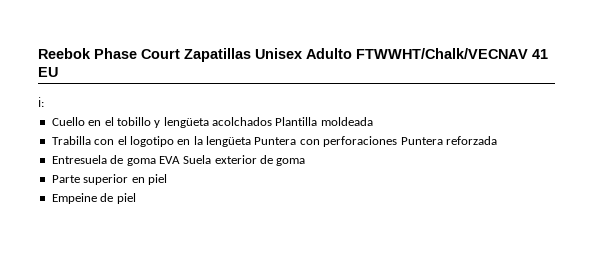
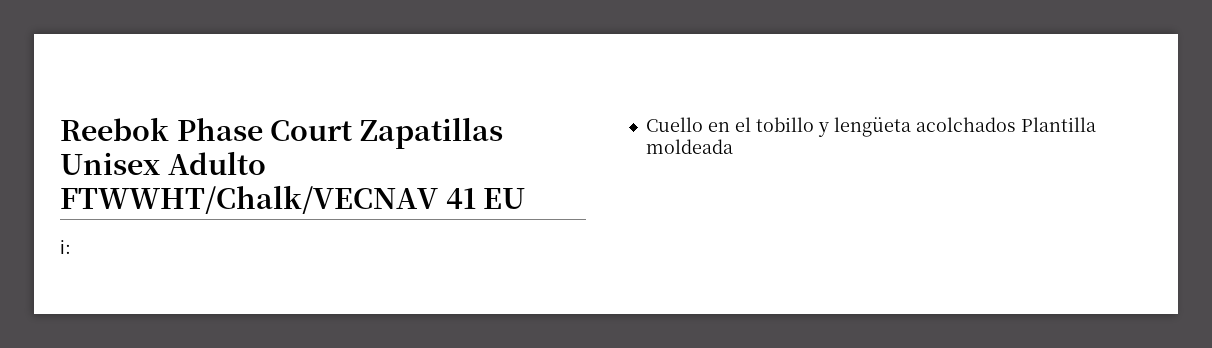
[51,136,497,147] [51,155,306,166] [51,174,167,185] [51,193,136,204] // Trabilla con el logotipo en la lengüeta Puntera con perforaciones Puntera reforzada // Entresuela de goma EVA Suela exterior de goma // Parte superior en piel // Empeine de piel -> (733, 146) none

